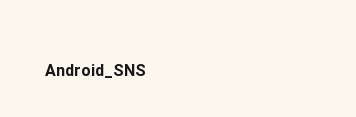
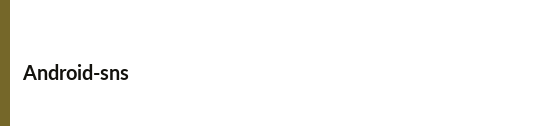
[45,64,146,78] Android_SNS -> [22,64,129,80] Android-sns

